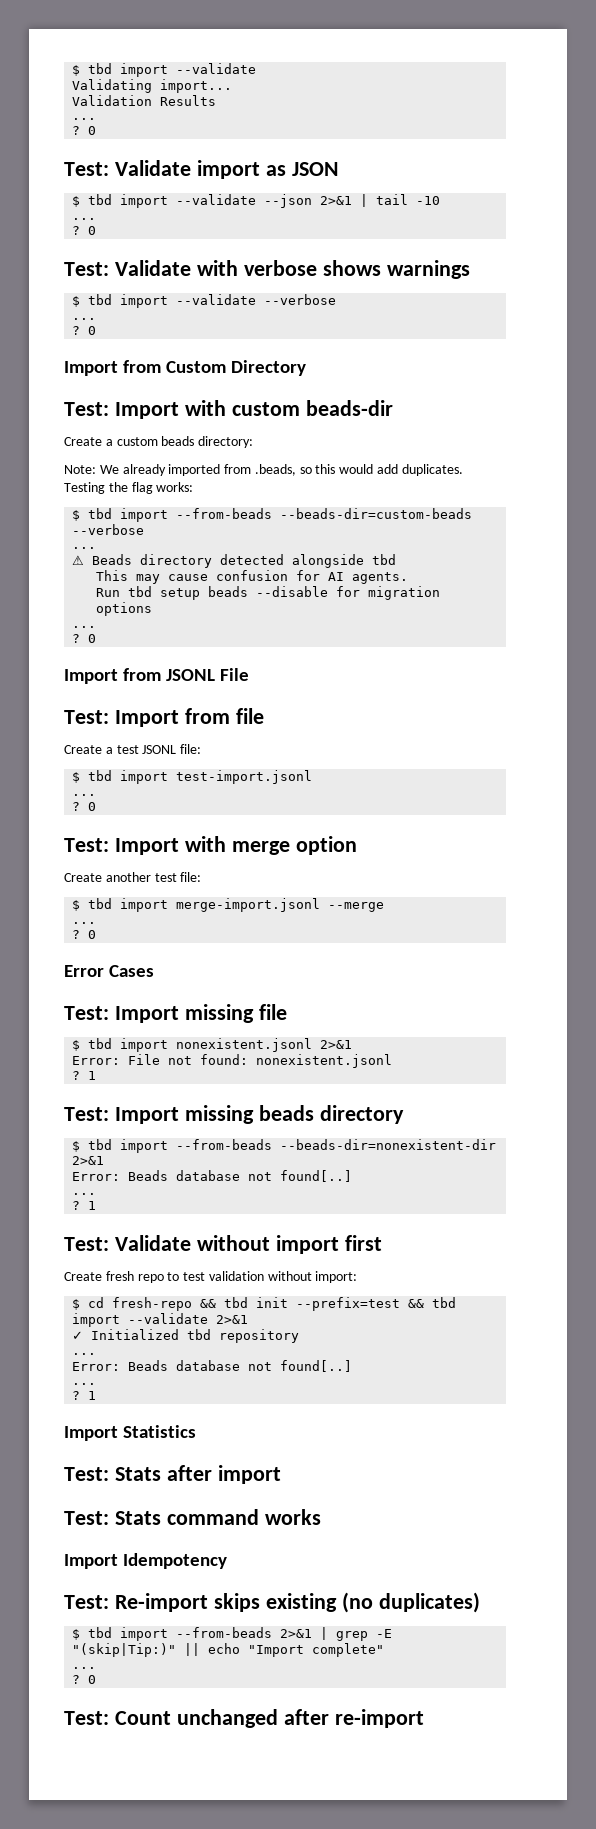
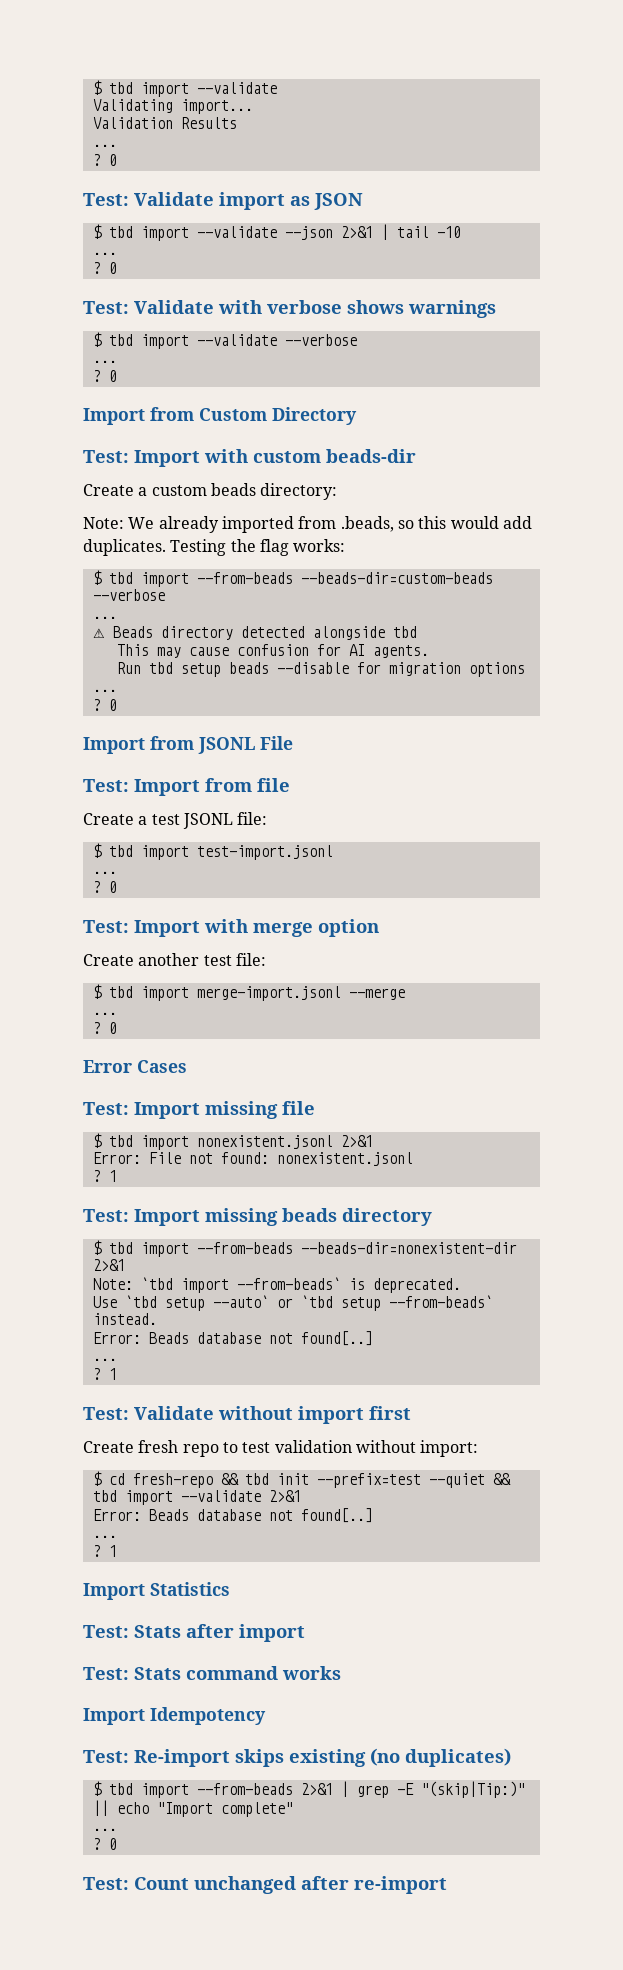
(105, 1160) none -> [92,1277,461,1293] [92,1295,493,1311] [92,1313,157,1325] // Note: `tbd import --from-beads` is deprecated. // Use `tbd setup --auto` or `tbd setup --from-beads` instead.
(401, 1304) none -> [428,1473,485,1488] --quiet
[72,1329,300,1343] [72,1353,97,1355] // ✓ Initialized tbd repository // ... -> (301, 1496) none

